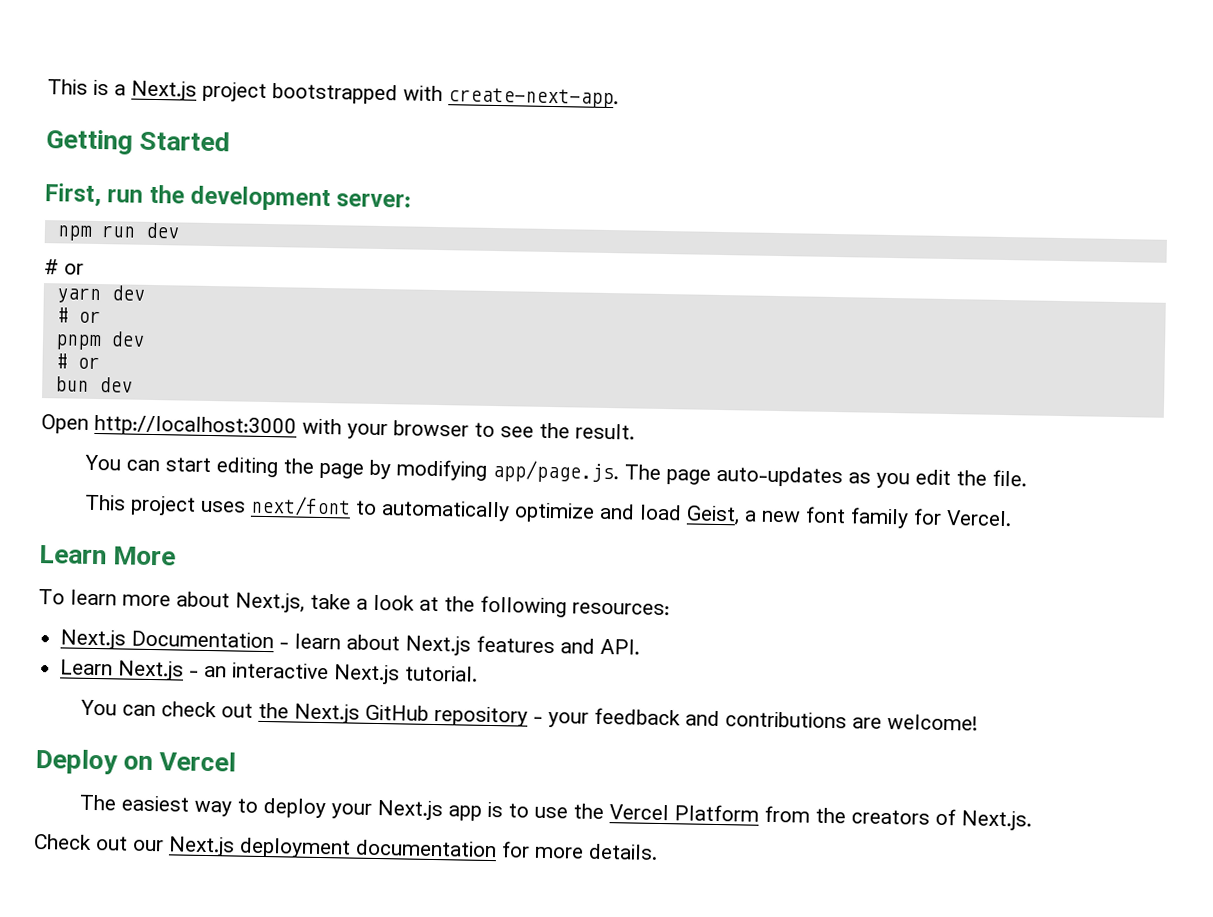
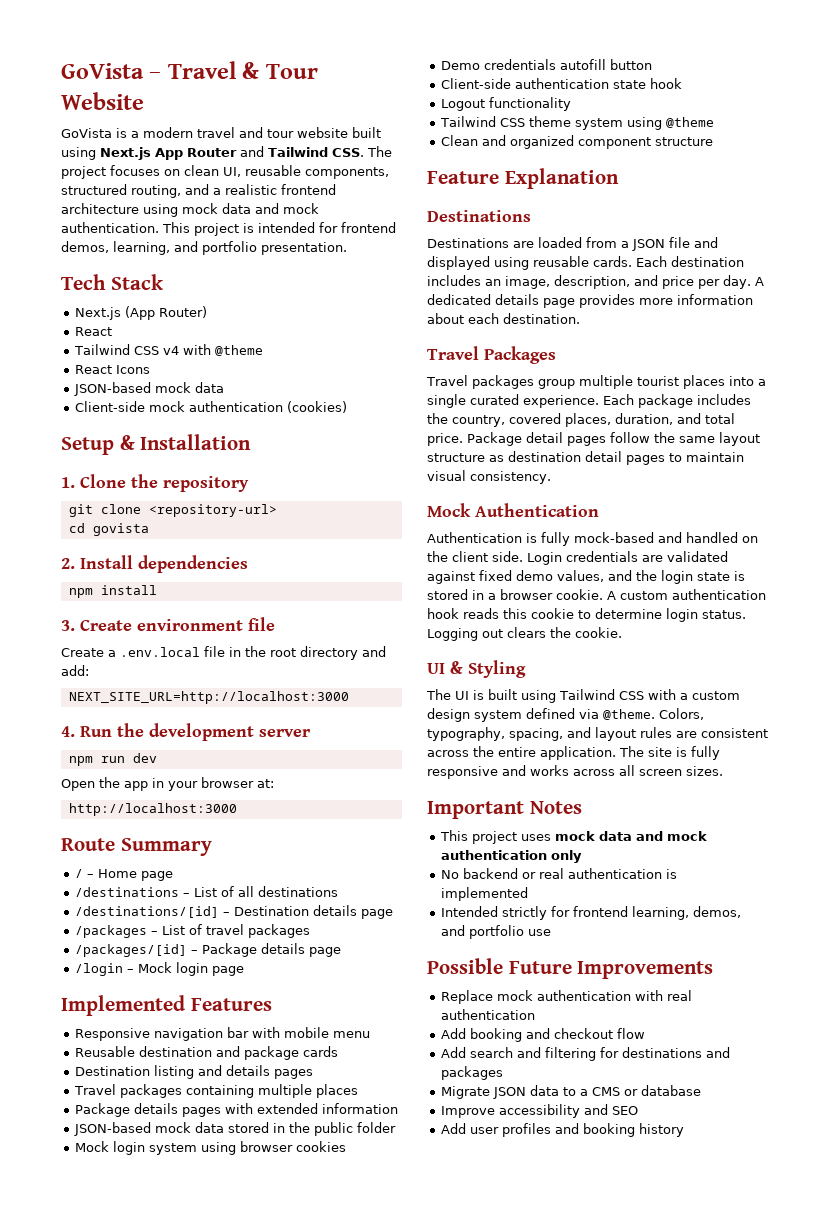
[47,79,619,109] [46,129,231,155] [45,183,144,208] This is a Next.js project bootstrapped with create-next-app. // Getting Started // First, run -> [61,61,318,79] [61,92,144,110] [61,127,381,138] [61,146,392,160] [61,165,389,179] [61,184,336,198] [61,203,319,217] [61,222,396,236] [61,241,347,255] [61,274,164,290] [75,306,208,320] [75,327,113,336] [74,344,264,356] [75,365,151,374] [74,382,225,396] [75,401,348,413] [61,434,252,455] [61,474,249,492] [68,504,277,517] [68,523,149,536] [61,555,248,573] [68,585,157,598] [61,617,275,631] [61,646,386,660] [61,665,89,676] [68,691,349,704] [61,726,112,737] GoVista – Travel & Tour Website // GoVista is a modern travel and tour website built using Next.js App Router and Tailwind CSS. The project focuses on clean UI, reusable components, structured routing, and a realistic frontend architecture using mock data and mock authentication. This project is intended for frontend demos, learning, and portfolio presentation. // Tech Stack // Next.js (App Router) // React // Tailwind CSS v4 with @theme // React Icons // JSON-based mock data // Client-side mock authentication (cookies) // Setup & Installation // 1. Clone the repository // git clone <repository-url> // cd govista // 2. Install dependencies // npm install // 3. Create environment file // Create a .env.local file in the root directory and add: // NEXT_SITE_URL=http://localhost:3000 // 4. Run
[336,192,413,208] server: -> [259,729,311,737] server
[44,259,84,275] [55,285,145,304] [55,307,101,324] [54,331,145,351] [54,353,100,370] [54,376,133,393] [41,414,635,440] [84,454,1028,489] [85,494,1013,529] [39,545,177,566] [38,589,670,618] [60,629,641,656] [60,659,479,685] [80,699,979,731] [35,748,237,775] [79,794,1033,831] [34,833,658,860] # or // yarn dev // # or // pnpm dev // # or // bun dev // Open http://localhost:3000 with your browser to see the result. // You can start editing the page by modifying app/page.js. The page auto-updates as you edit the file. // This project uses next/font to automatically optimize and load Geist, a new font family for Vercel. // Learn More // To learn more about Next.js, take a look at the following resources: // Next.js Documentation - learn about Next.js features and API. // Learn Next.js - an interactive Next.js tutorial. // You can check out the Next.js GitHub repository - your feedback and contributions are welcome! // Deploy on Vercel // The easiest way to deploy your Next.js app is to use the Vercel Platform from the creators of Next.js. // Check out our Next.js deployment documentation for more details. -> [61,777,274,791] [68,803,237,816] [61,838,212,856] [75,869,174,881] [75,886,339,897] [75,905,394,919] [75,924,311,938] [75,943,342,957] [75,962,245,976] [61,995,272,1016] [75,1027,371,1041] [75,1046,339,1060] [75,1065,314,1079] [74,1084,359,1098] [75,1103,399,1117] [74,1122,397,1136] [75,1141,347,1155] [441,59,653,70] [441,78,683,89] [441,97,572,111] [440,116,715,130] [441,135,714,149] [427,168,619,189] [427,210,531,222] [427,237,718,251] [427,256,744,270] [427,275,764,289] [427,294,753,308] [427,313,580,324] [427,346,556,364] [426,375,766,389] [427,394,751,408] [427,413,735,427] [427,432,760,446] [427,451,744,465] [427,470,551,484] [427,503,599,517] [427,532,758,546] [427,551,728,565] [427,570,745,584] [427,589,766,600] [427,608,746,622] [427,627,622,641] [427,660,526,678] [426,689,740,703] [427,708,704,722] [427,727,768,741] [427,746,720,760] [427,765,723,779] [427,801,582,819] [440,830,708,844] [441,850,583,863] [441,868,678,879] [441,887,529,901] [441,906,742,920] [441,925,552,939] [427,958,714,979] [441,990,693,1004] [441,1009,536,1020] [441,1028,646,1042] [441,1047,731,1061] [441,1066,504,1080] [441,1085,702,1099] [441,1104,639,1118] [441,1123,685,1137] Open the app in your browser at: // http://localhost:3000 // Route Summary // / – Home page // /destinations – List of all destinations // /destinations/[id] – Destination details page // /packages – List of travel packages // /packages/[id] – Package details page // /login – Mock login page // Implemented Features // Responsive navigation bar with mobile menu // Reusable destination and package cards // Destination listing and details pages // Travel packages containing multiple places // Package details pages with extended information // JSON-based mock data stored in the public folder // Mock login system using browser cookies // Demo credentials autofill button // Client-side authentication state hook // Logout functionality // Tailwind CSS theme system using @theme // Clean and organized component structure // Feature Explanation // Destinations // Destinations are loaded from a JSON file and displayed using reusable cards. Each destination includes an image, description, and price per day. A dedicated details page provides more information about each destination. // Travel Packages // Travel packages group multiple tourist places into a single curated experience. Each package includes the country, covered places, duration, and total price. Package detail pages follow the same layout structure as destination detail pages to maintain visual consistency. // Mock Authentication // Authentication is fully mock-based and handled on the client side. Login credentials are validated against fixed demo values, and the login state is stored in a browser cookie. A custom authentication hook reads this cookie to determine login status. Logging out clears the cookie. // UI & Styling // The UI is built using Tailwind CSS with a custom design system defined via @theme. Colors, typography, spacing, and layout rules are consistent across the entire application. The site is fully responsive and works across all screen sizes. // Important Notes // This project uses mock data and mock authentication only // No backend or real authentication is implemented // Intended strictly for frontend learning, demos, and portfolio use // Possible Future Improvements // Replace mock authentication with real authentication // Add booking and checkout flow // Add search and filtering for destinations and packages // Migrate JSON data to a CMS or database // Improve accessibility and SEO // Add user profiles and booking history

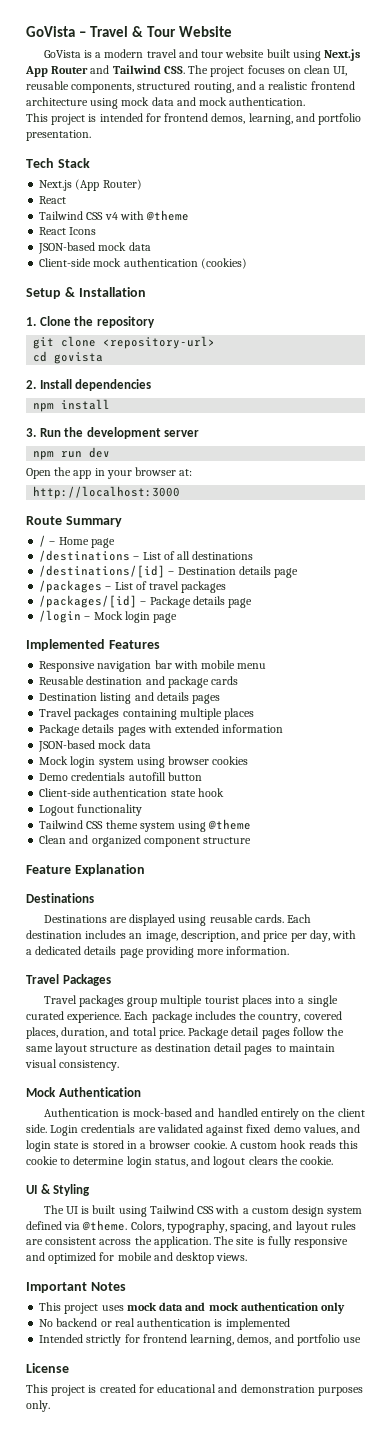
(159, 227) none -> (306, 101) //
[80,617,275,631] [61,646,386,660] [61,665,89,676] [68,691,349,704] [61,726,75,737] Create environment file // Create a .env.local file in the root directory and add: // NEXT_SITE_URL=http://localhost:3000 // 4. -> (36, 432) none
[228,1122,397,1136] stored in the public folder -> (151, 744) none
[538,237,718,251] loaded from a JSON file and -> (127, 920) none
[723,275,764,289] [427,294,753,308] [427,313,580,324] day. A dedicated details page provides more information about each destination. -> [309,930,357,942] [26,946,290,958] day, with a dedicated details page providing more information.
[541,532,570,546] fully -> (130, 1113) none
(738, 537) none -> [260,1108,299,1120] entirely
[636,570,657,581] the -> (361, 1128) none
[672,589,766,600] authentication -> (278, 1145) none
[702,610,746,619] [427,628,503,641] status. Logging out -> [154,1156,246,1168] status, and logout
[498,747,536,757] entire -> (152, 1240) none
[530,765,723,776] works across all screen sizes. -> [48,1252,248,1264] optimized for mobile and desktop views.
[427,958,714,979] [441,990,693,1004] [441,1009,536,1020] [441,1028,646,1042] [441,1047,731,1061] [441,1066,504,1080] [441,1085,702,1099] [441,1104,639,1118] [441,1123,685,1137] Possible Future Improvements // Replace mock authentication with real authentication // Add booking and checkout flow // Add search and filtering for destinations and packages // Migrate JSON data to a CMS or database // Improve accessibility and SEO // Add user profiles and booking history -> [26,1363,69,1373] [26,1384,363,1396] [26,1400,50,1412] License // This project is created for educational and demonstration purposes only.

